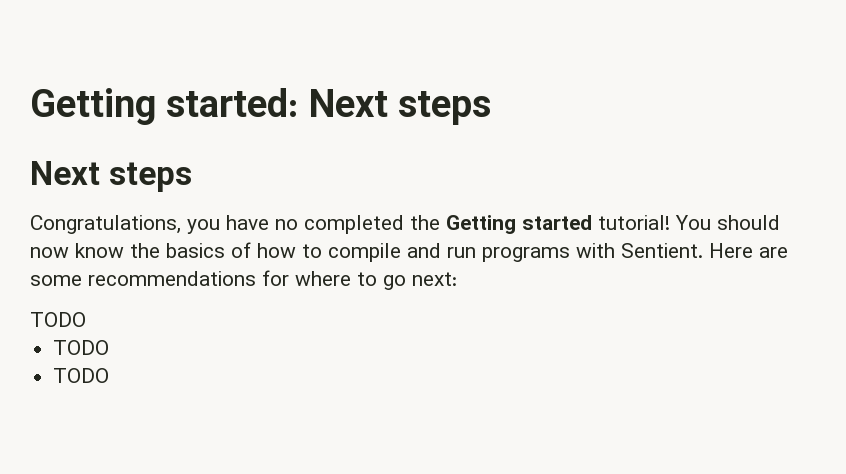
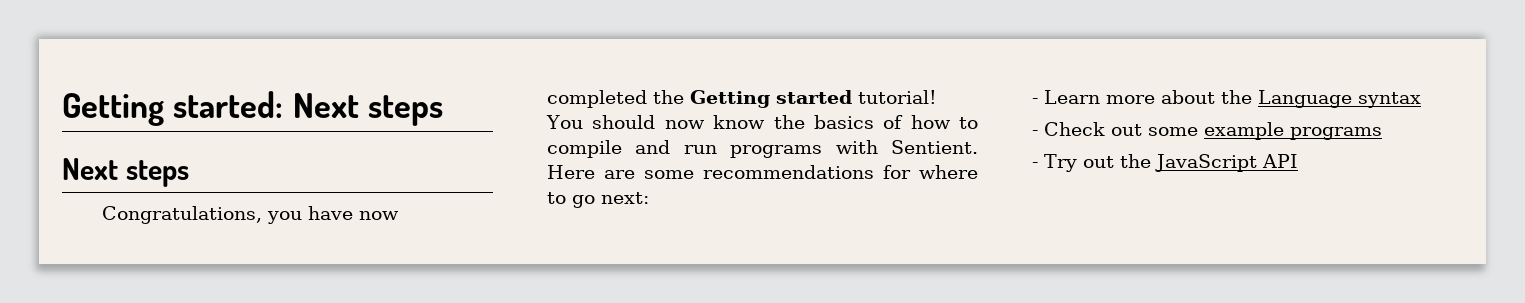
[275,219,298,230] no -> [359,211,400,220] now
[30,312,86,327] [53,340,110,355] [53,368,110,383] TODO // TODO // TODO -> [1032,90,1421,108] [1032,122,1382,140] [1032,154,1298,172] - Learn more about the Language syntax // - Check out some example programs // - Try out the JavaScript API

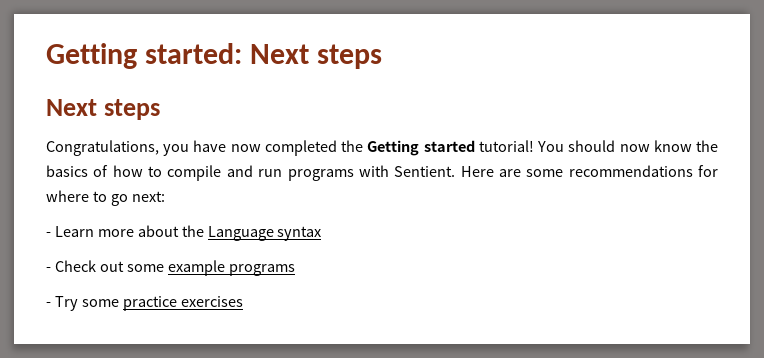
[1083,154,1298,172] out the JavaScript API -> [81,296,243,311] some practice exercises

